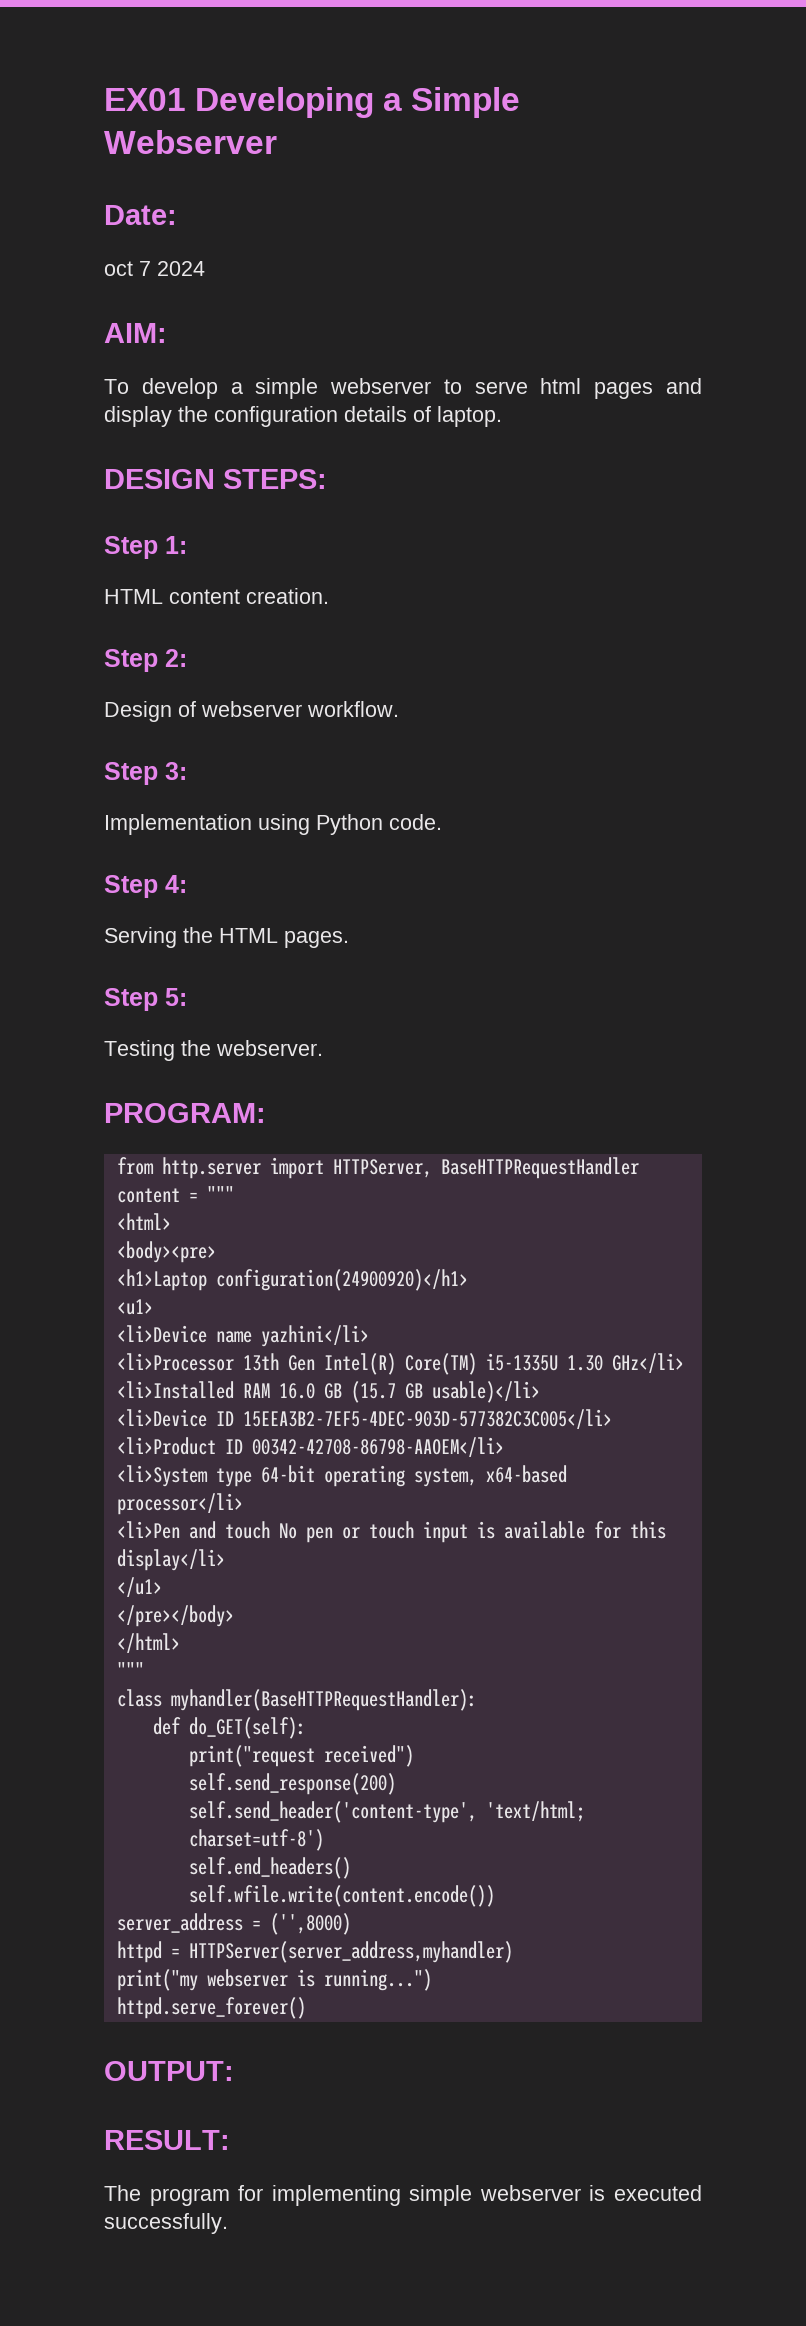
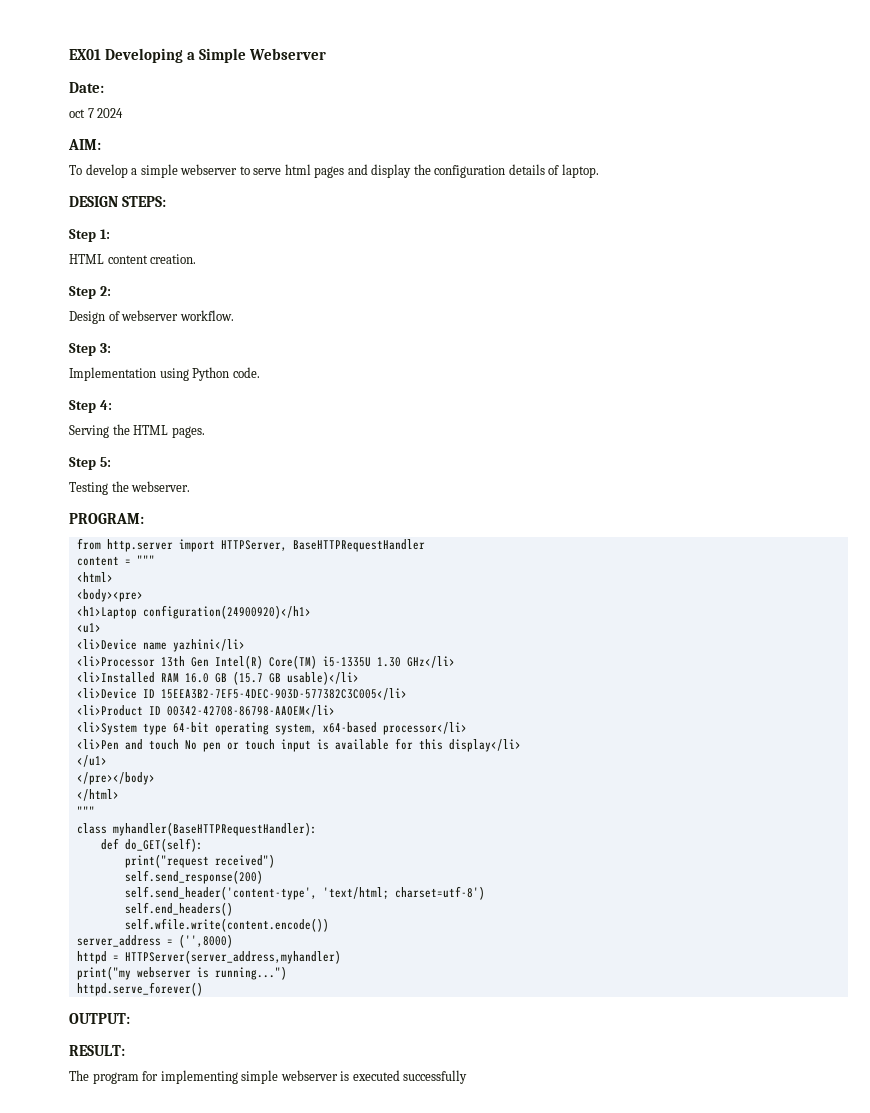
[104,2213,228,2234] successfully. -> [403,1070,468,1084] successfully

